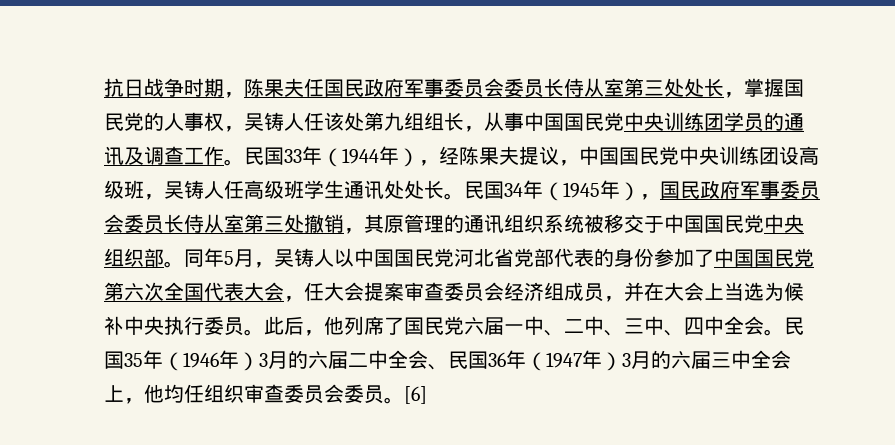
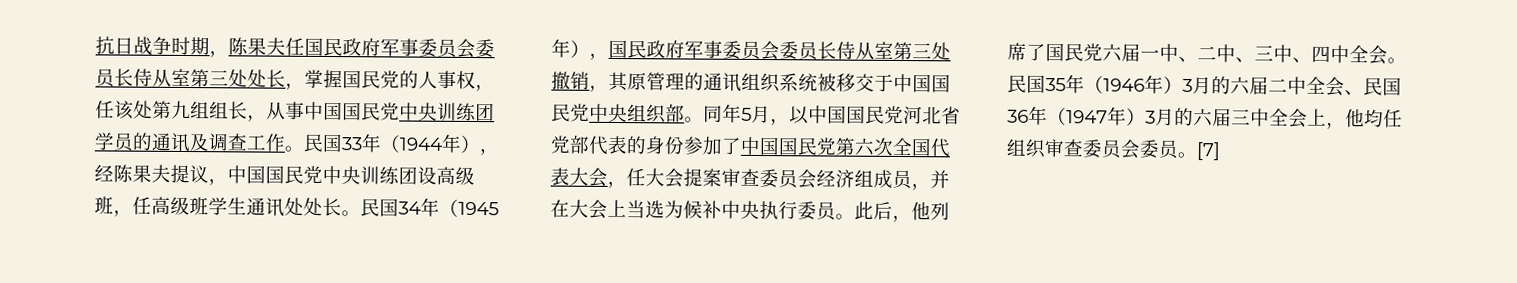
[244,112,304,131] 吴铸人 -> (495, 88) none
[164,180,224,199] 吴铸人 -> (133, 213) none
[274,248,334,267] 吴铸人 -> (790, 122) none
[404,386,427,404] [6] -> [1196,142,1221,161] [7]

